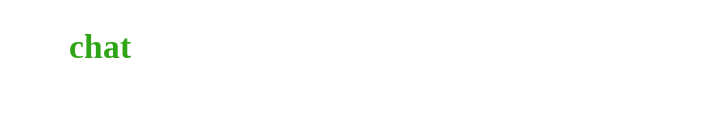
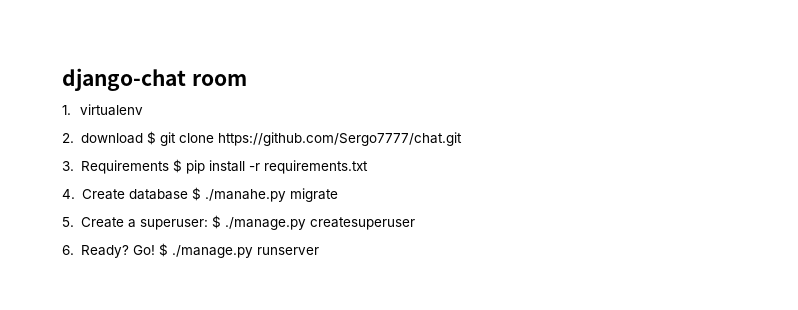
[69,34,132,58] chat -> [62,68,247,91] [62,104,143,116] [62,131,462,146] [62,159,368,174] [62,187,338,202] [62,215,415,230] [62,243,319,258] django-chat room // 1. virtualenv // 2. download $ git clone https://github.com/Sergo7777/chat.git // 3. Requirements $ pip install -r requirements.txt // 4. Create database $ ./manahe.py migrate // 5. Create a superuser: $ ./manage.py createsuperuser // 6. Ready? Go! $ ./manage.py runserver

